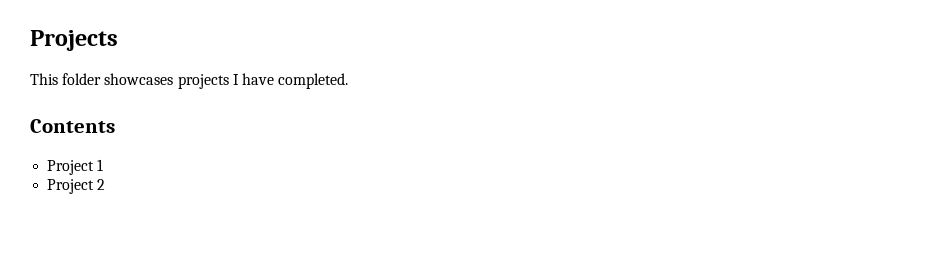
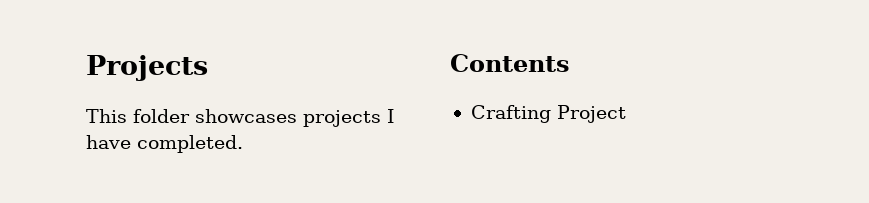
[47,159,104,175] [47,179,106,194] Project 1 // Project 2 -> [470,105,626,123] Crafting Project

